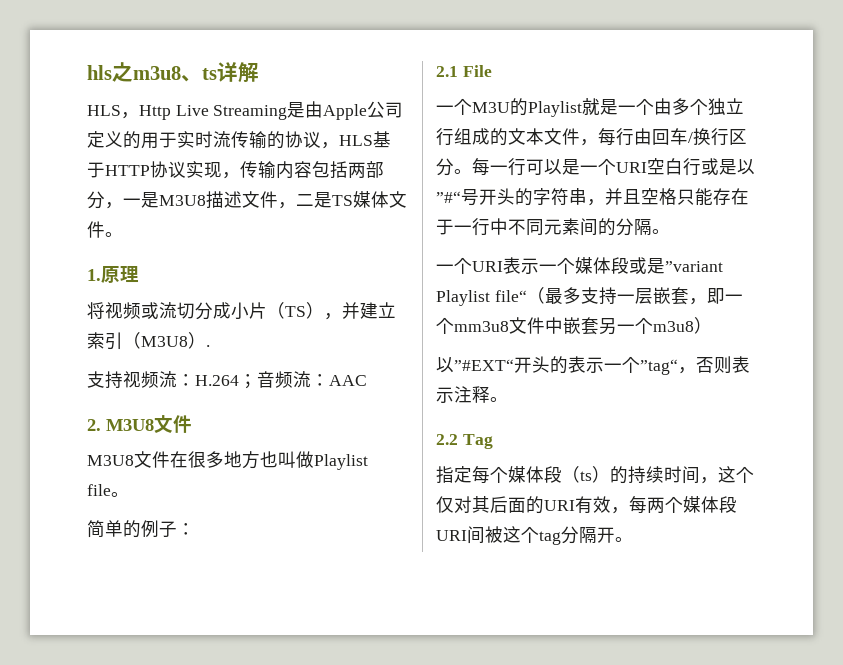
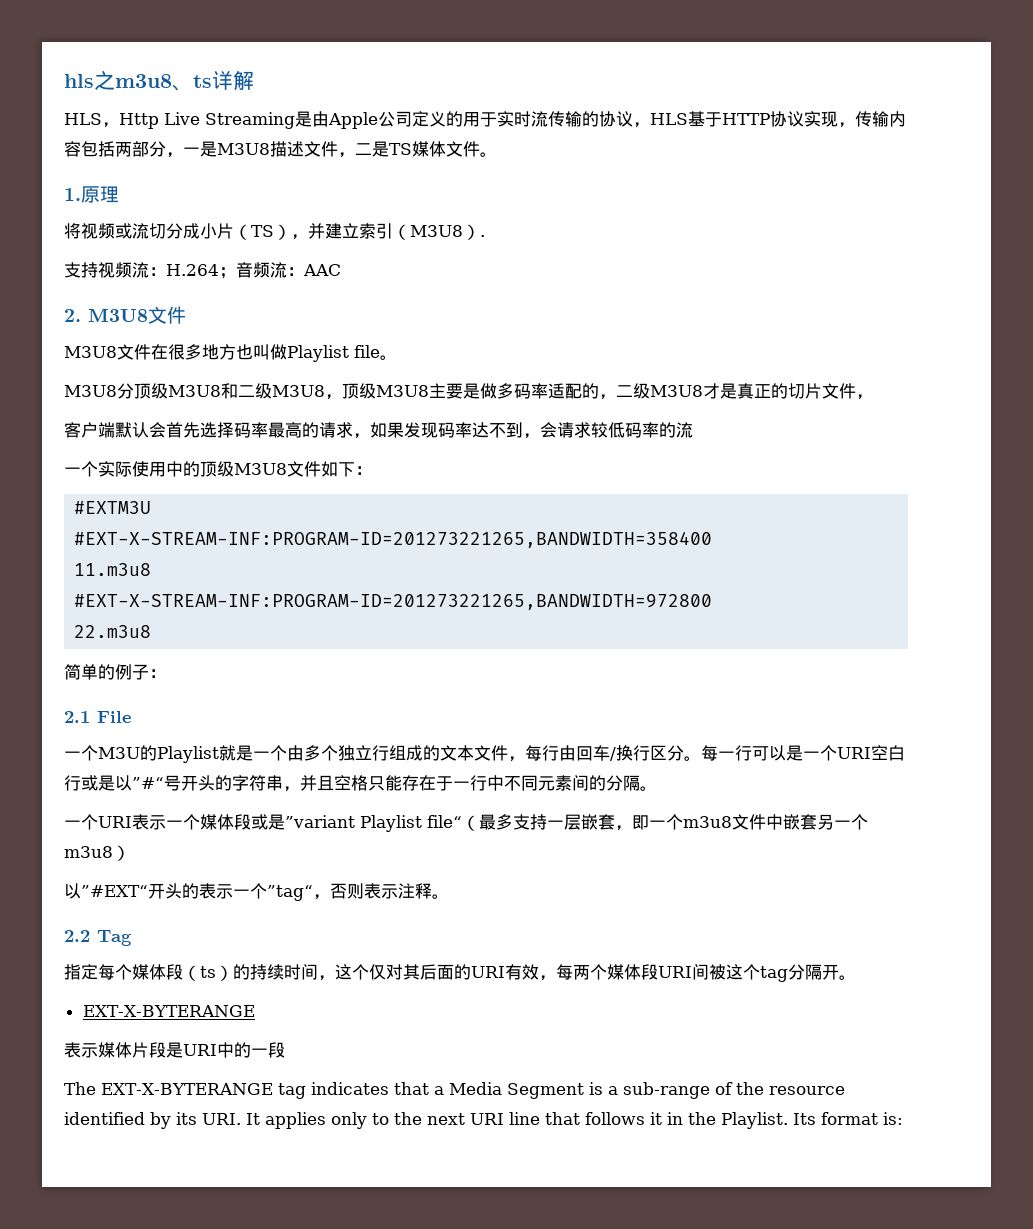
(129, 494) none -> [64,383,873,400] [64,422,693,439] [64,461,372,477] [74,501,152,514] [74,531,713,548] [74,563,152,576] [74,594,713,610] [74,625,152,638] // M3U8分顶级M3U8和二级M3U8，顶级M3U8主要是做多码率适配的，二级M3U8才是真正的切片文件， // 客户端默认会首先选择码率最高的请求，如果发现码率达不到，会请求较低码率的流 // 一个实际使用中的顶级M3U8文件如下： // #EXTM3U // #EXT-X-STREAM-INF:PROGRAM-ID=201273221265,BANDWIDTH=358400 // 11.m3u8 // #EXT-X-STREAM-INF:PROGRAM-ID=201273221265,BANDWIDTH=972800 // 22.m3u8
[454,321,509,332] mm3u8 -> [683,816,732,828] m3u8
(633, 539) none -> [82,1005,255,1017] [64,1042,285,1058] [64,1082,845,1099] [64,1112,903,1129] // EXT-X-BYTERANGE // 表示媒体片段是URI中的一段 // The EXT-X-BYTERANGE tag indicates that a Media Segment is a sub-range of the resource identified by its URI. It applies only to the next URI line that follows it in the Playlist. Its format is:

